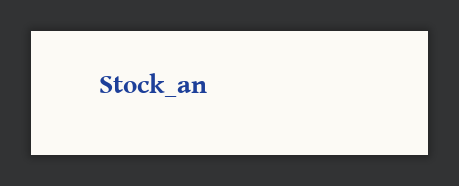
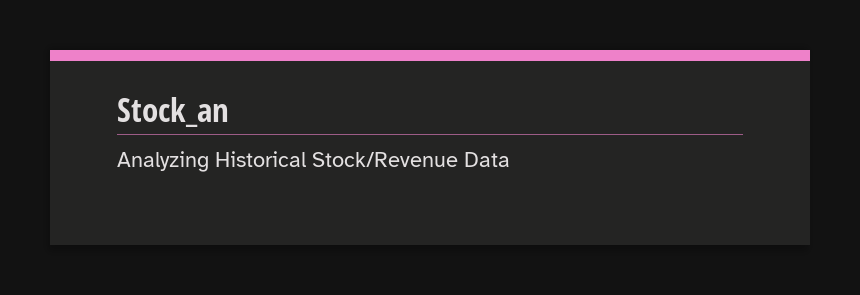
(207, 85) none -> [117,151,510,172] // Analyzing Historical Stock/Revenue Data

